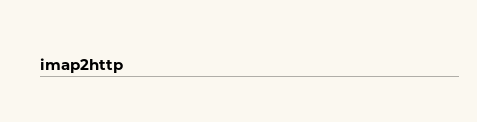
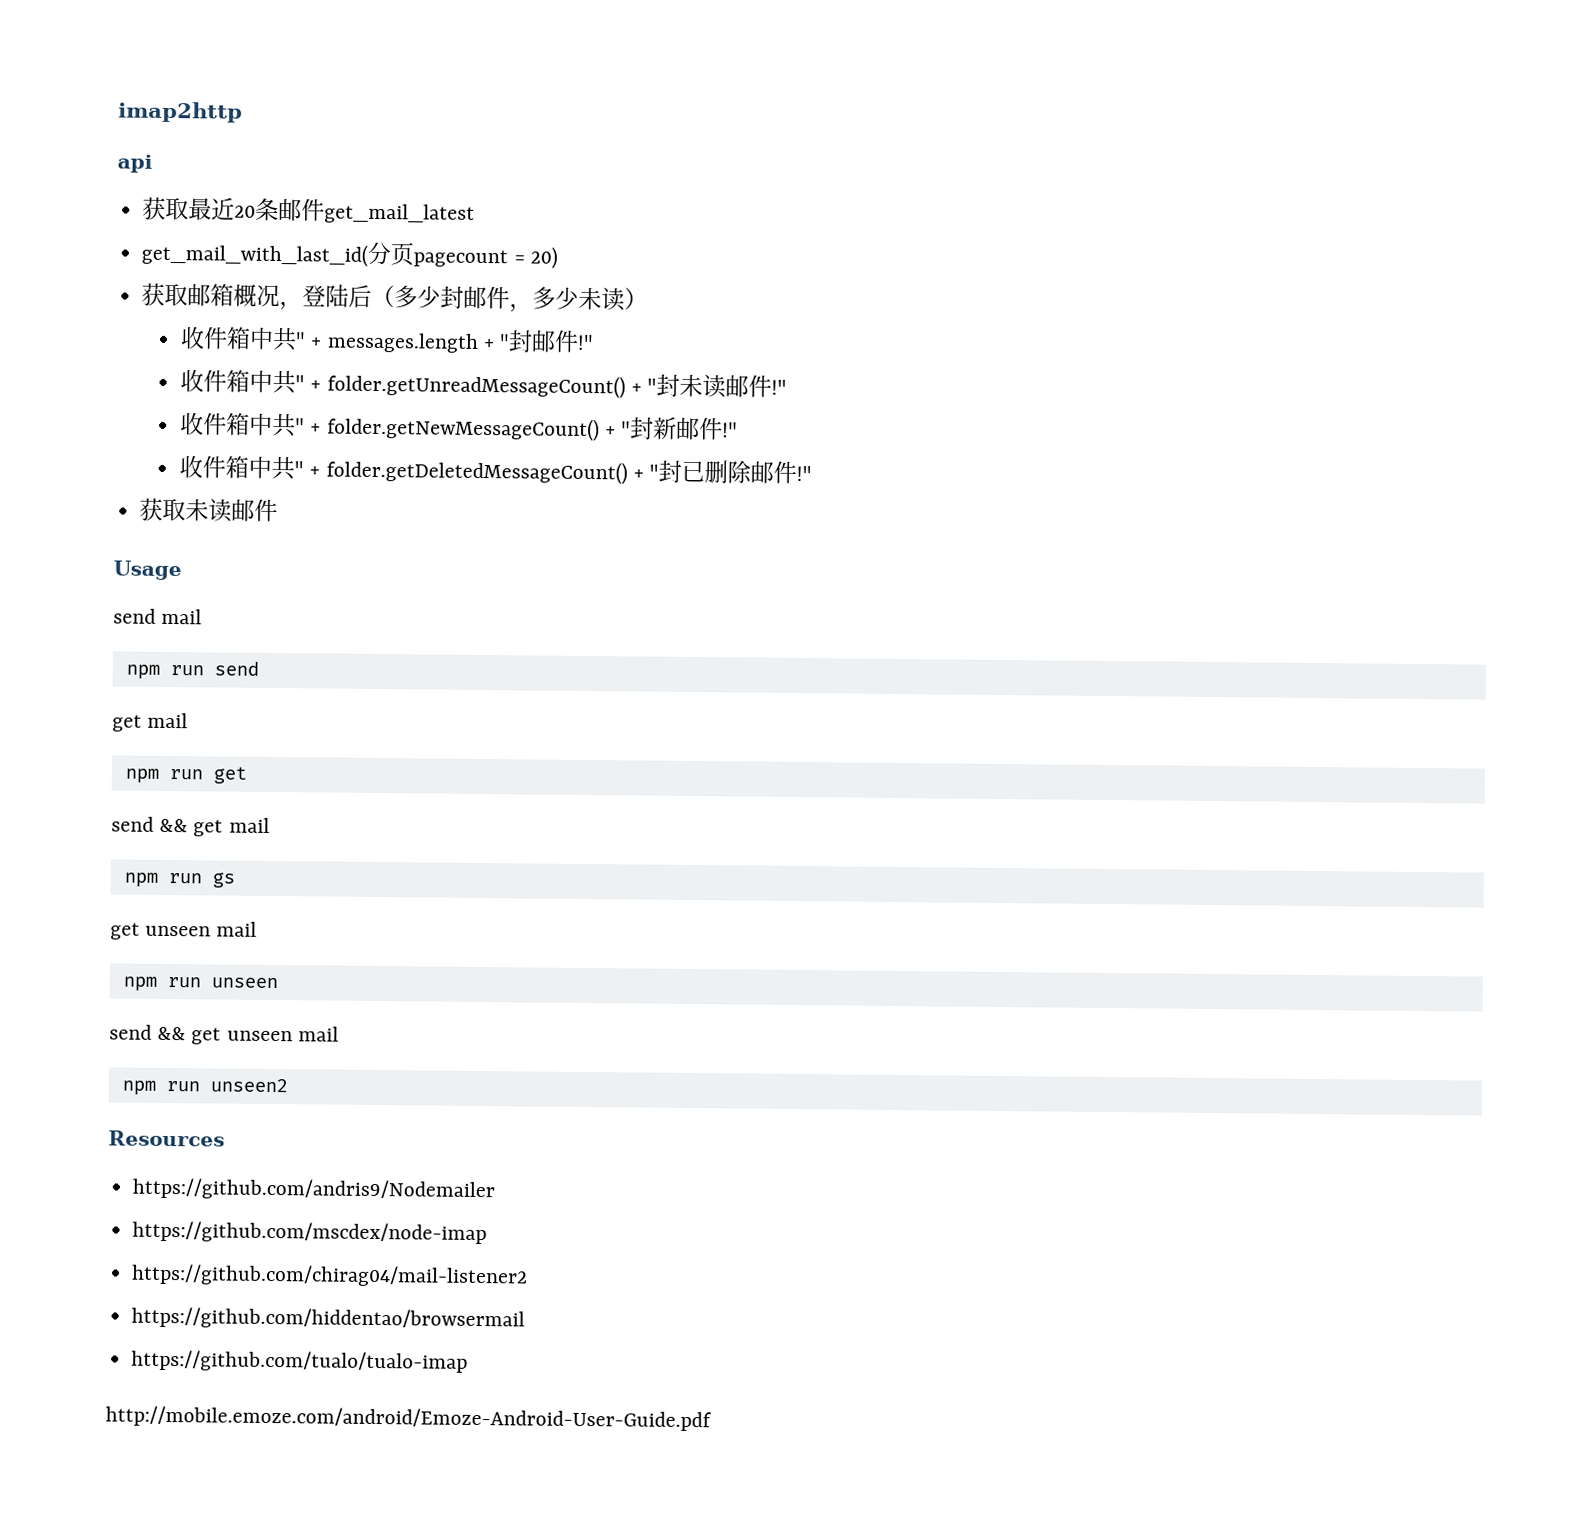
(123, 65) none -> [117,154,153,173] [142,196,476,224] [141,241,558,269] [141,282,649,313] [180,326,595,353] [180,369,788,399] [180,412,739,442] [179,455,813,485] [139,497,279,523] [113,560,182,581] [113,608,203,625] [125,661,259,679] [112,712,189,732] [124,766,247,784] [111,816,270,837] [123,872,235,888] [110,921,258,940] [122,976,278,991] [109,1024,339,1045] [121,1078,288,1095] [108,1130,225,1147] [132,1177,496,1202] [132,1220,488,1245] [131,1263,529,1288] [131,1306,526,1331] [131,1349,469,1373] [105,1405,712,1432] // api // 获取最近20条邮件get_mail_latest // get_mail_with_last_id(分页pagecount = 20) // 获取邮箱概况，登陆后（多少封邮件，多少未读） // 收件箱中共" + messages.length + "封邮件!" // 收件箱中共" + folder.getUnreadMessageCount() + "封未读邮件!" // 收件箱中共" + folder.getNewMessageCount() + "封新邮件!" // 收件箱中共" + folder.getDeletedMessageCount() + "封已删除邮件!" // 获取未读邮件 // Usage // send mail // npm run send // get mail // npm run get // send && get mail // npm run gs // get unseen mail // npm run unseen // send && get unseen mail // npm run unseen2 // Resources // https://github.com/andris9/Nodemailer // https://github.com/mscdex/node-imap // https://github.com/chirag04/mail-listener2 // https://github.com/hiddentao/browsermail // https://github.com/tualo/tualo-imap // http://mobile.emoze.com/android/Emoze-Android-User-Guide.pdf

